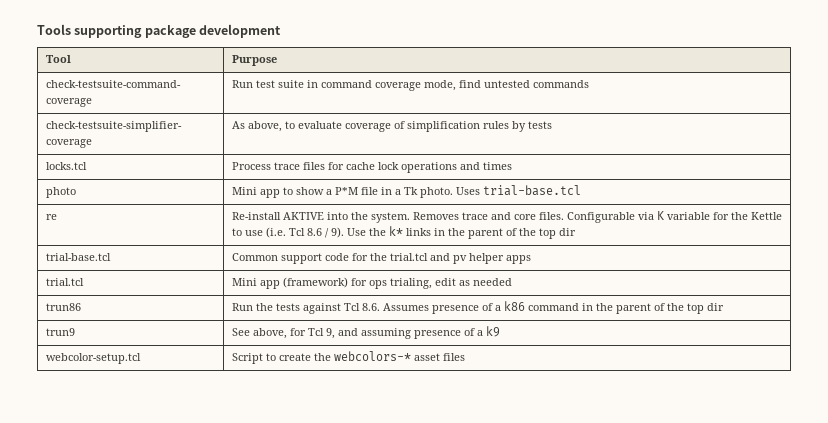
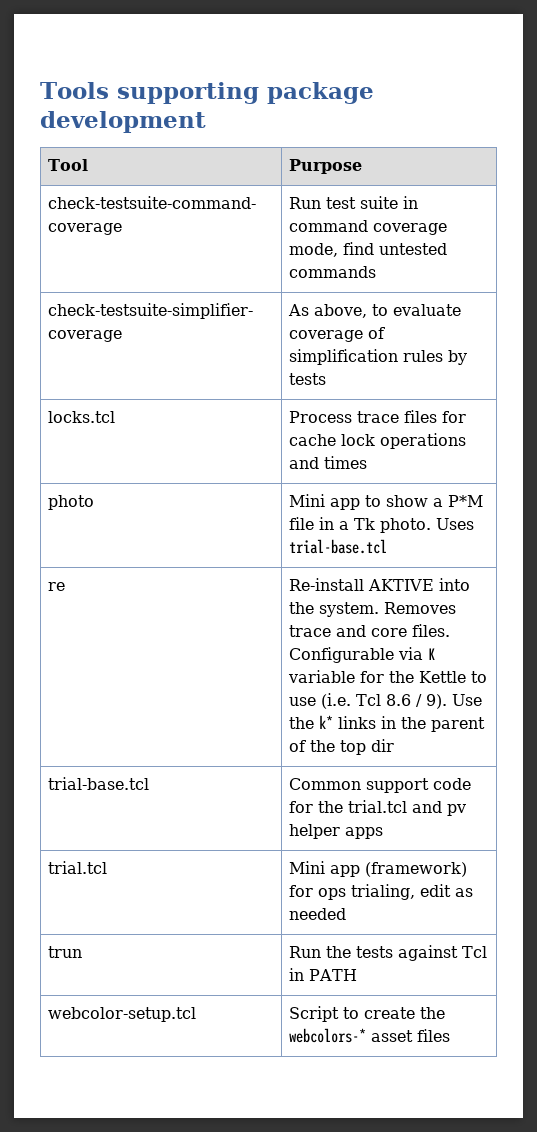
[45,303,81,311] trun86 -> [47,946,82,958] trun
[361,301,724,314] [45,328,75,336] [231,326,500,339] 8.6. Assumes presence of a k86 command in the parent of the top dir // trun9 | See above, for Tcl 9, and assuming presence of a k9 -> [288,968,357,981] in PATH

